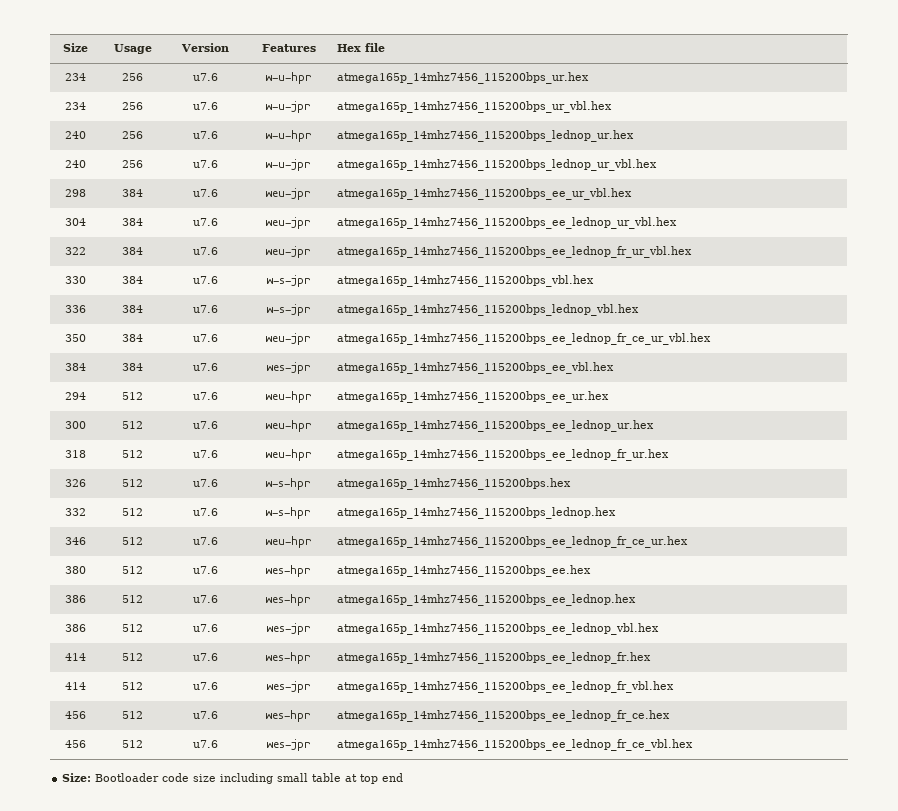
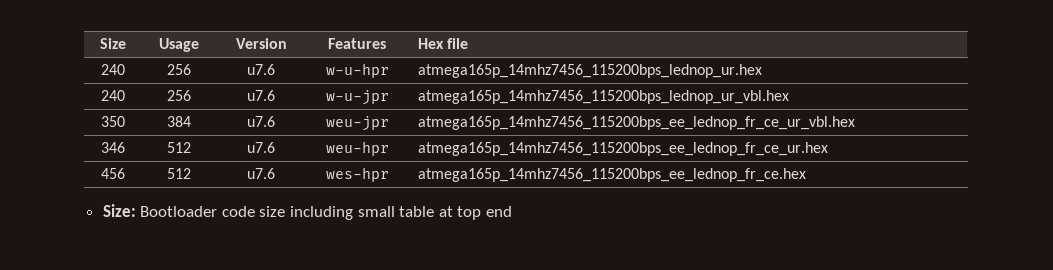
[64,73,86,81] [122,73,143,81] [192,73,218,81] [265,72,312,84] [337,72,590,84] [64,102,86,110] [122,102,143,110] [192,102,218,110] [266,101,311,113] [337,101,613,113] // 234 | 256 | u7.6 | w-u-hpr | atmega165p_14mhz7456_115200bps_ur.hex // 234 | 256 | u7.6 | w-u-jpr | atmega165p_14mhz7456_115200bps_ur_vbl.hex -> (469, 43) none
[64,189,86,197] [122,189,143,197] [192,189,218,197] [266,188,311,200] [337,188,633,200] [64,218,86,226] [122,218,143,226] [192,218,218,226] [266,217,311,229] [337,217,678,229] [64,247,86,255] [122,247,143,255] [192,247,218,255] [266,246,311,258] [337,246,693,258] [64,276,86,284] [122,276,143,284] [192,276,218,284] [266,275,311,287] [337,275,595,287] [64,305,86,313] [122,305,143,313] [192,305,218,313] [266,304,311,316] [337,304,640,316] // 298 | 384 | u7.6 | weu-jpr | atmega165p_14mhz7456_115200bps_ee_ur_vbl.hex // 304 | 384 | u7.6 | weu-jpr | atmega165p_14mhz7456_115200bps_ee_lednop_ur_vbl.hex // 322 | 384 | u7.6 | weu-jpr | atmega165p_14mhz7456_115200bps_ee_lednop_fr_ur_vbl.hex // 330 | 384 | u7.6 | w-s-jpr | atmega165p_14mhz7456_115200bps_vbl.hex // 336 | 384 | u7.6 | w-s-jpr | atmega165p_14mhz7456_115200bps_lednop_vbl.hex -> (790, 97) none
[64,363,86,371] [122,363,143,371] [192,363,218,371] [266,362,311,374] [337,362,615,374] [64,392,86,400] [122,392,143,400] [192,392,218,400] [265,391,312,403] [337,391,610,403] [64,421,86,429] [122,421,143,429] [192,421,218,429] [265,420,312,432] [337,420,655,432] [64,450,86,458] [122,450,143,458] [192,450,218,458] [265,449,312,461] [337,449,670,461] [64,479,86,487] [122,479,143,487] [192,479,218,487] [266,478,311,490] [337,478,572,490] [64,508,86,516] [122,508,143,516] [192,508,218,516] [266,507,311,519] [337,507,617,519] // 384 | 384 | u7.6 | wes-jpr | atmega165p_14mhz7456_115200bps_ee_vbl.hex // 294 | 512 | u7.6 | weu-hpr | atmega165p_14mhz7456_115200bps_ee_ur.hex // 300 | 512 | u7.6 | weu-hpr | atmega165p_14mhz7456_115200bps_ee_lednop_ur.hex // 318 | 512 | u7.6 | weu-hpr | atmega165p_14mhz7456_115200bps_ee_lednop_fr_ur.hex // 326 | 512 | u7.6 | w-s-hpr | atmega165p_14mhz7456_115200bps.hex // 332 | 512 | u7.6 | w-s-hpr | atmega165p_14mhz7456_115200bps_lednop.hex -> (856, 123) none
[64,566,86,574] [122,566,143,574] [192,566,218,574] [266,565,311,577] [337,565,592,577] [64,595,86,603] [122,595,143,603] [192,595,218,603] [266,594,311,606] [337,594,637,606] [64,624,86,632] [122,624,143,632] [192,624,218,632] [266,623,311,635] [337,623,660,635] [64,653,86,661] [122,653,143,661] [192,653,218,661] [266,652,311,664] [337,652,652,664] [64,682,86,690] [122,682,143,690] [192,682,218,690] [266,681,311,693] [337,681,675,693] // 380 | 512 | u7.6 | wes-hpr | atmega165p_14mhz7456_115200bps_ee.hex // 386 | 512 | u7.6 | wes-hpr | atmega165p_14mhz7456_115200bps_ee_lednop.hex // 386 | 512 | u7.6 | wes-jpr | atmega165p_14mhz7456_115200bps_ee_lednop_vbl.hex // 414 | 512 | u7.6 | wes-hpr | atmega165p_14mhz7456_115200bps_ee_lednop_fr.hex // 414 | 512 | u7.6 | wes-jpr | atmega165p_14mhz7456_115200bps_ee_lednop_fr_vbl.hex -> (829, 149) none
[64,740,86,748] [122,740,143,748] [192,740,218,748] [266,739,311,751] [337,739,694,751] // 456 | 512 | u7.6 | wes-jpr | atmega165p_14mhz7456_115200bps_ee_lednop_fr_ce_vbl.hex -> (807, 175) none

